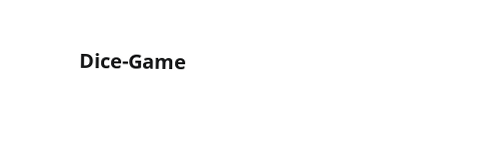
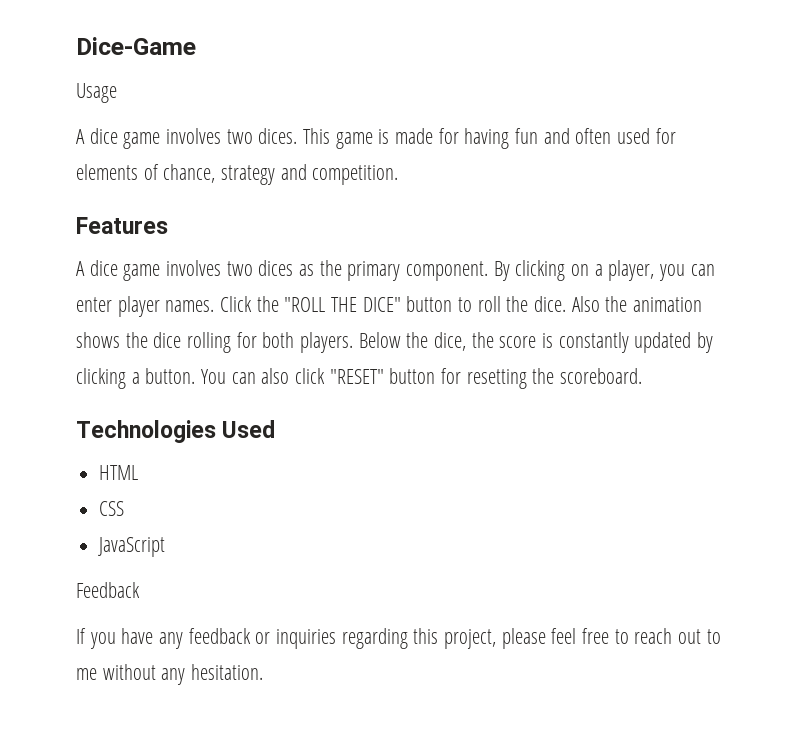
(187, 61) none -> [76,83,117,103] [76,128,676,149] [76,164,399,185] [76,217,168,234] [76,260,715,281] [76,296,703,317] [76,332,714,353] [76,368,643,389] [76,420,276,443] [99,465,139,480] [99,501,125,516] [98,537,166,557] [76,582,140,598] [76,628,721,649] [76,664,264,685] // Usage // A dice game involves two dices. This game is made for having fun and often used for elements of chance, strategy and competition. // Features // A dice game involves two dices as the primary component. By clicking on a player, you can enter player names. Click the "ROLL THE DICE" button to roll the dice. Also the animation shows the dice rolling for both players. Below the dice, the score is constantly updated by clicking a button. You can also click "RESET" button for resetting the scoreboard. // Technologies Used // HTML // CSS // JavaScript // Feedback // If you have any feedback or inquiries regarding this project, please feel free to reach out to me without any hesitation.

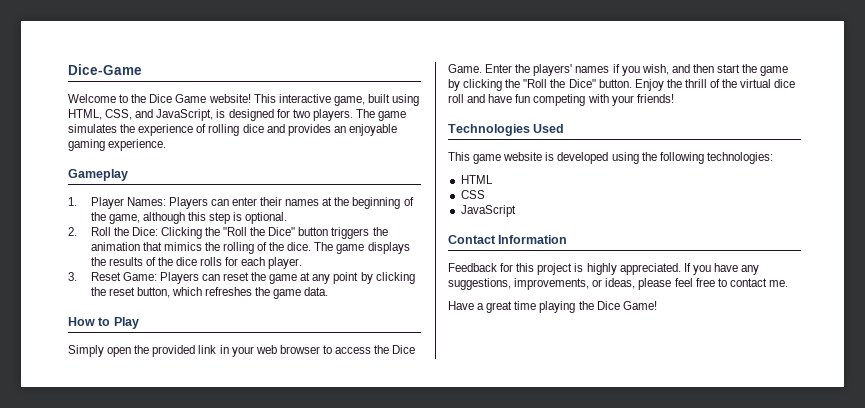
[76,83,117,103] [76,128,676,149] [76,164,399,185] [76,217,168,234] [76,260,715,281] [76,296,703,317] [76,332,714,353] [76,368,643,389] [76,420,276,443] Usage // A dice game involves two dices. This game is made for having fun and often used for elements of chance, strategy and competition. // Features // A dice game involves two dices as the primary component. By clicking on a player, you can enter player names. Click the "ROLL THE DICE" button to roll the dice. Also the animation shows the dice rolling for both players. Below the dice, the score is constantly updated by clicking a button. You can also click "RESET" button for resetting the scoreboard. // Technologies Used -> [68,94,420,106] [68,109,407,121] [68,124,397,136] [68,139,167,151] [68,169,128,181] [68,197,414,209] [90,212,288,224] [68,227,388,239] [90,242,410,254] [90,257,303,269] [68,272,415,284] [90,287,329,299] [68,317,139,329] [68,345,416,357] [448,64,789,76] [448,79,796,91] [448,94,674,106] [448,124,565,136] [448,152,773,164] Welcome to the Dice Game website! This interactive game, built using HTML, CSS, and JavaScript, is designed for two players. The game simulates the experience of rolling dice and provides an enjoyable gaming experience. // Gameplay // 1. Player Names: Players can enter their names at the beginning of the game, although this step is optional. // 2. Roll the Dice: Clicking the "Roll the Dice" button triggers the animation that mimics the rolling of the dice. The game displays the results of the dice rolls for each player. // 3. Reset Game: Players can reset the game at any point by clicking the reset button, which refreshes the game data. // How to Play // Simply open the provided link in your web browser to access the Dice Game. Enter the players' names if you wish, and then start the game by clicking the "Roll the Dice" button. Enjoy the thrill of the virtual dice roll and have fun competing with your friends! // Technologies Used // This game website is developed using the following technologies:
(166, 547) none -> [448,235,568,244] // Contact Information
[76,628,721,649] [76,664,264,685] // If you have any feedback or inquiries regarding this project, please feel free to reach out to me without any hesitation. -> [500,263,760,275] [448,278,788,290] [448,301,657,313] for this project is highly appreciated. If you have any suggestions, improvements, or ideas, please feel free to contact me. // Have a great time playing the Dice Game!

